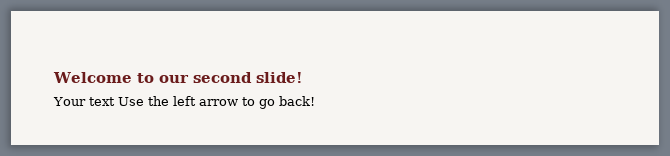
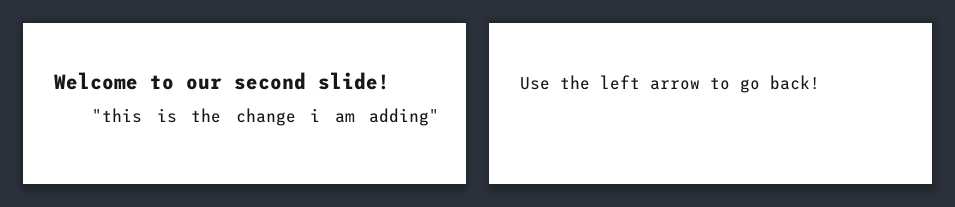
[53,97,115,106] Your text -> [92,108,439,126] "this is the change i am adding"

